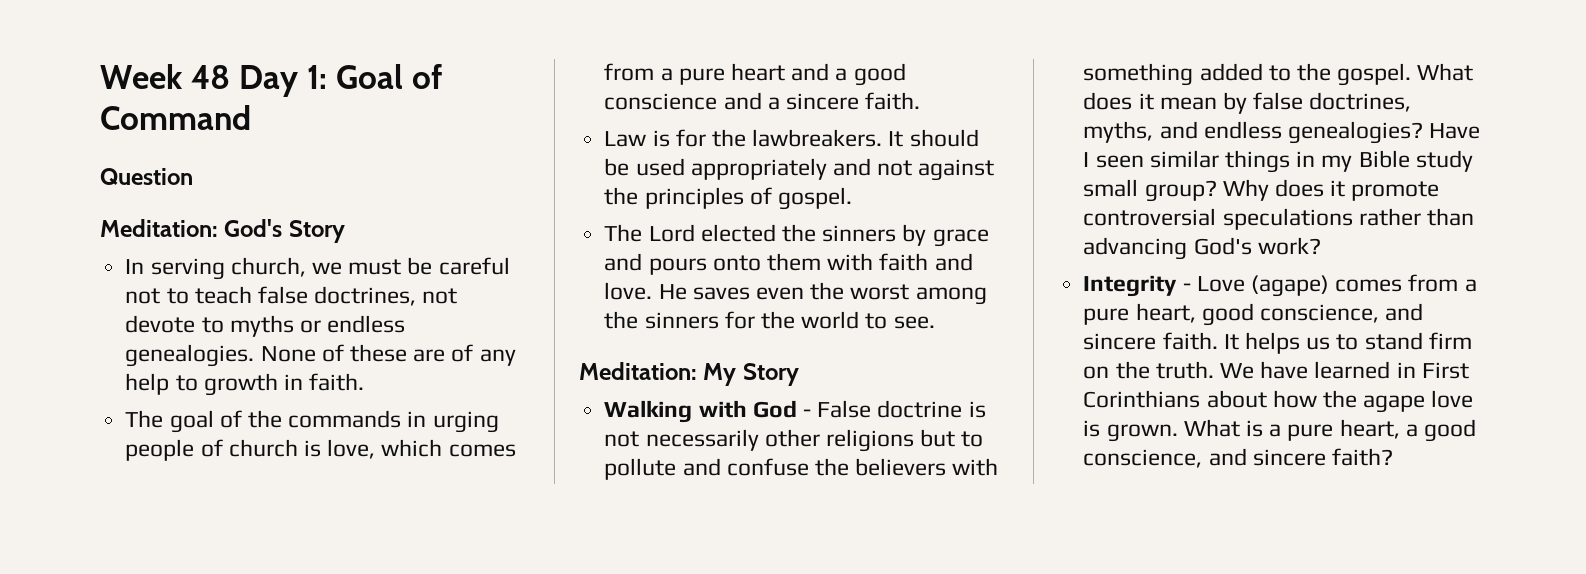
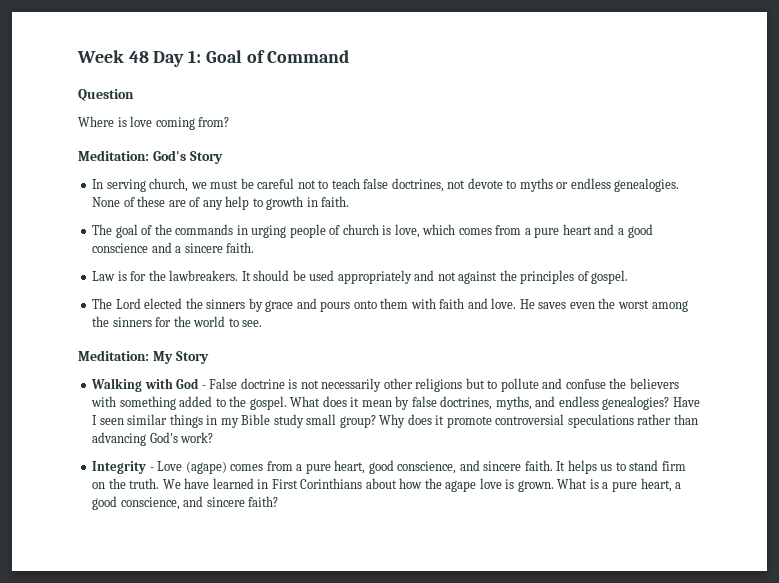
(193, 176) none -> [78,116,230,130] // Where is love coming from?

